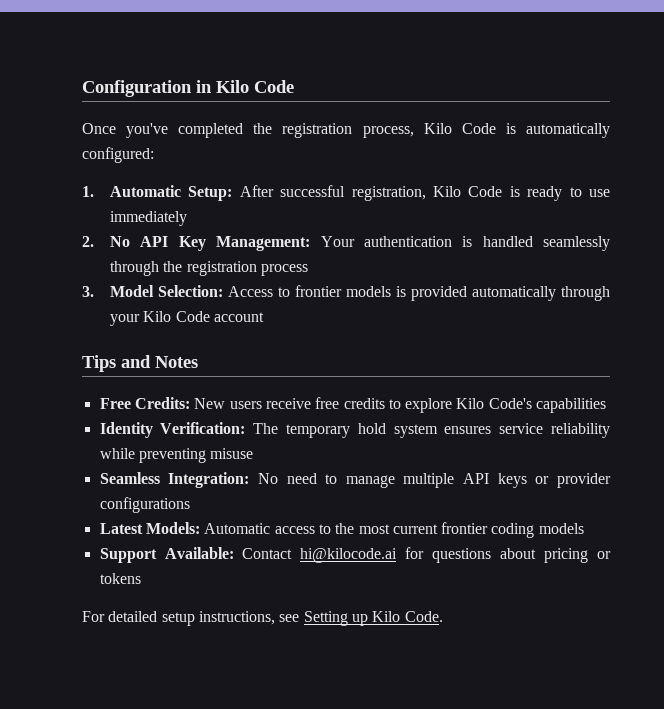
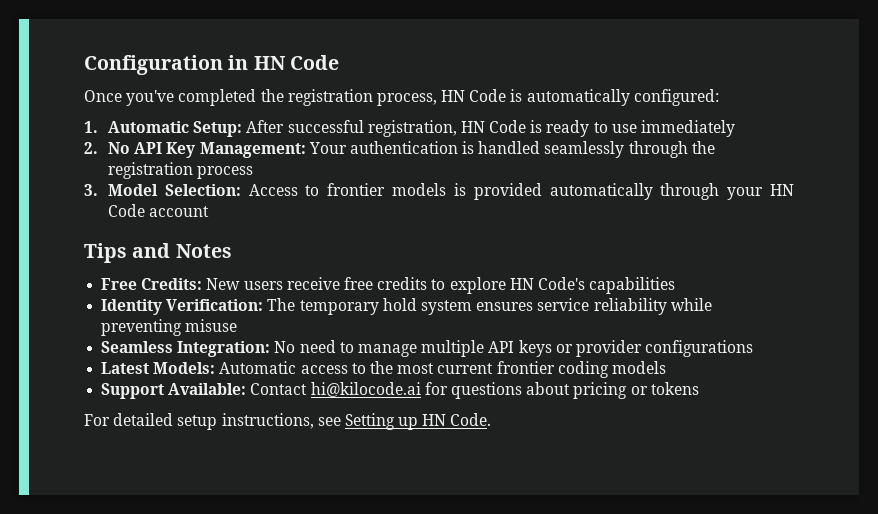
[216,80,249,93] Kilo -> [253,56,286,70] HN
[423,123,452,134] Kilo -> [441,90,466,102] HN
[433,186,462,197] Kilo -> [460,121,485,133] HN
[143,311,172,322] Kilo -> [769,184,794,196] HN
[456,398,485,409] Kilo -> [509,278,534,290] HN
[372,611,401,622] Kilo -> [422,414,447,426] HN

